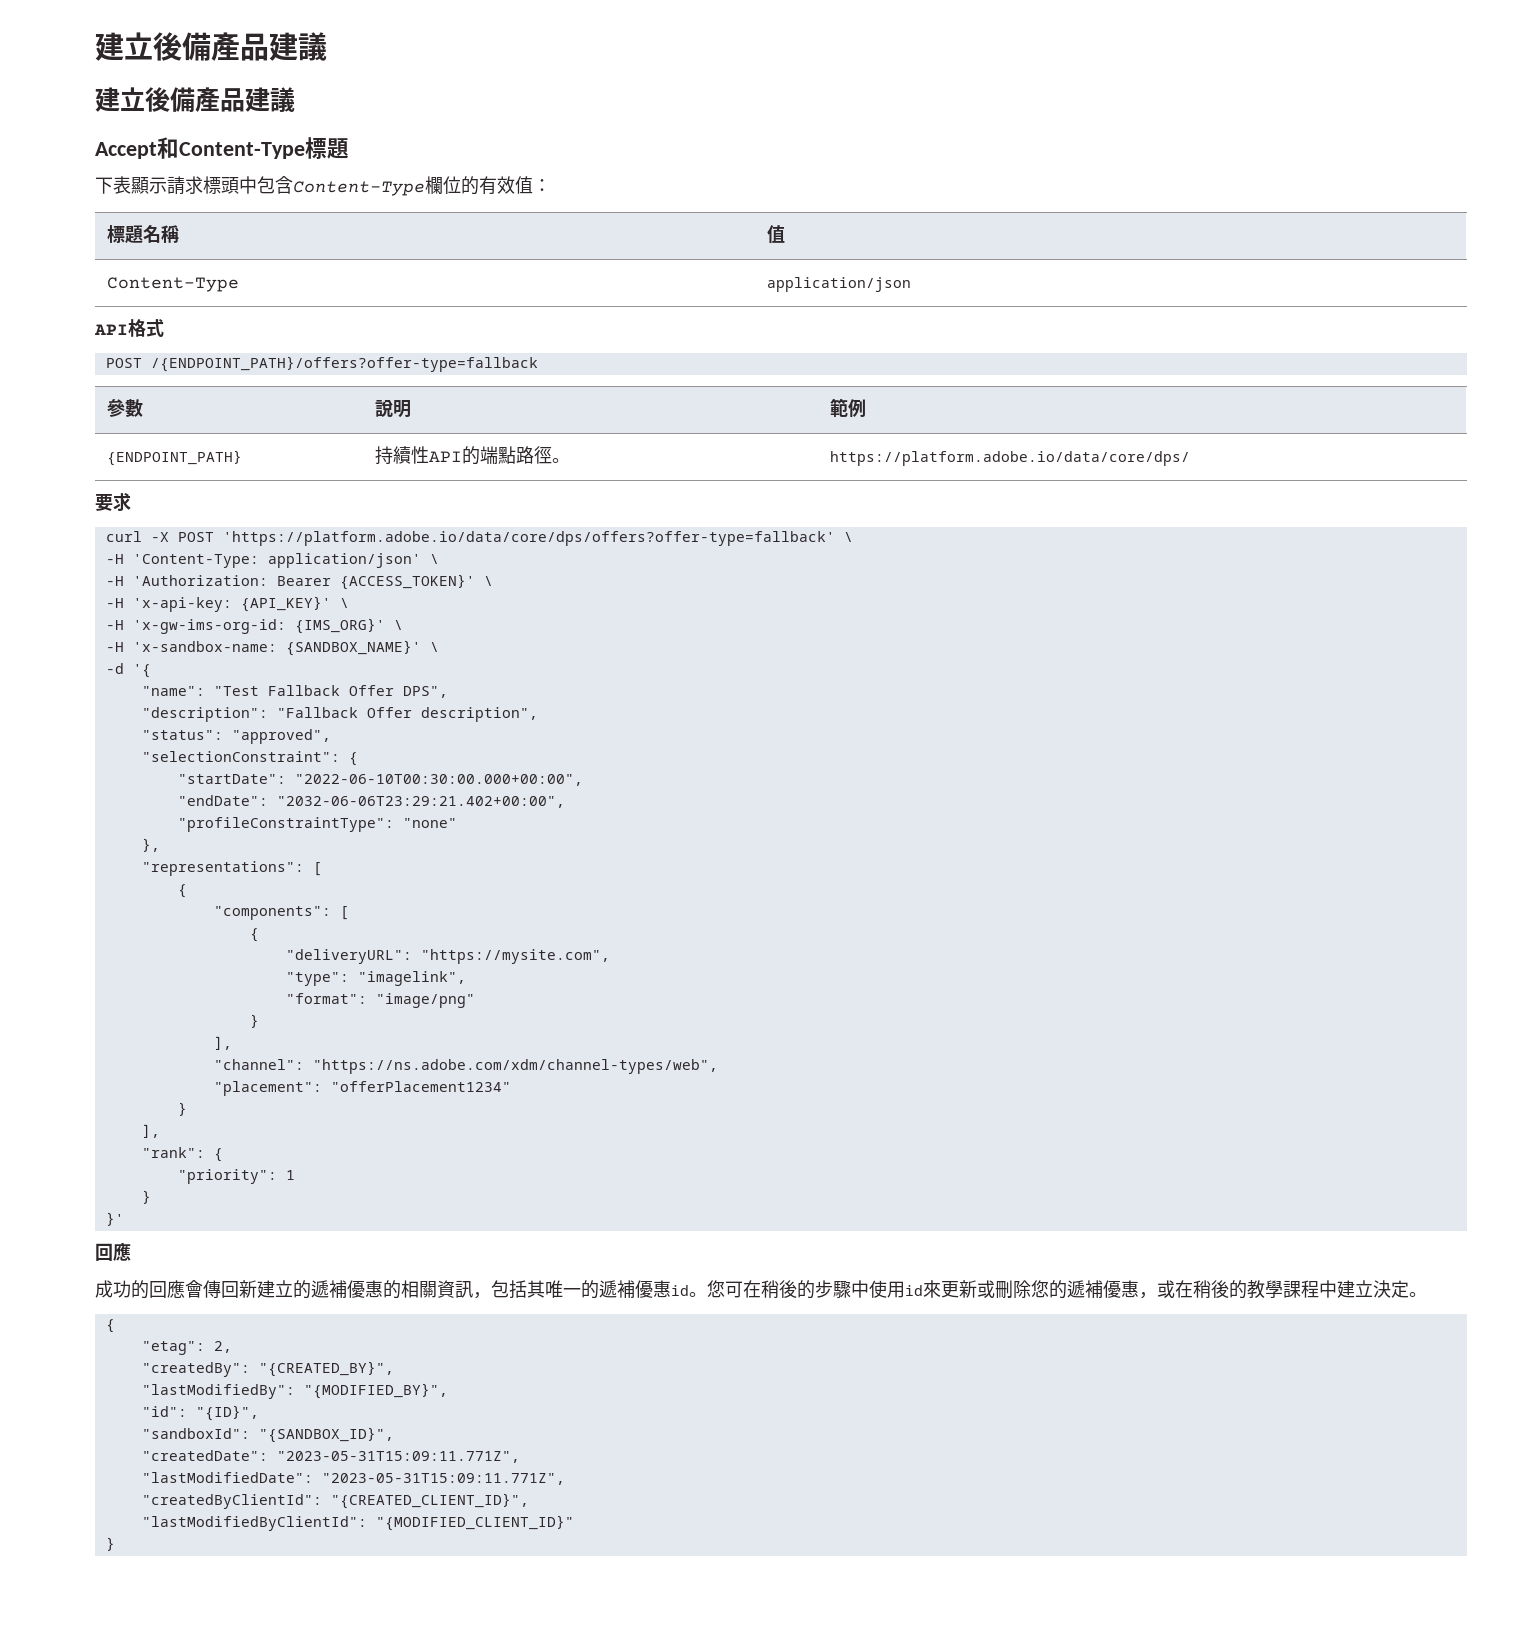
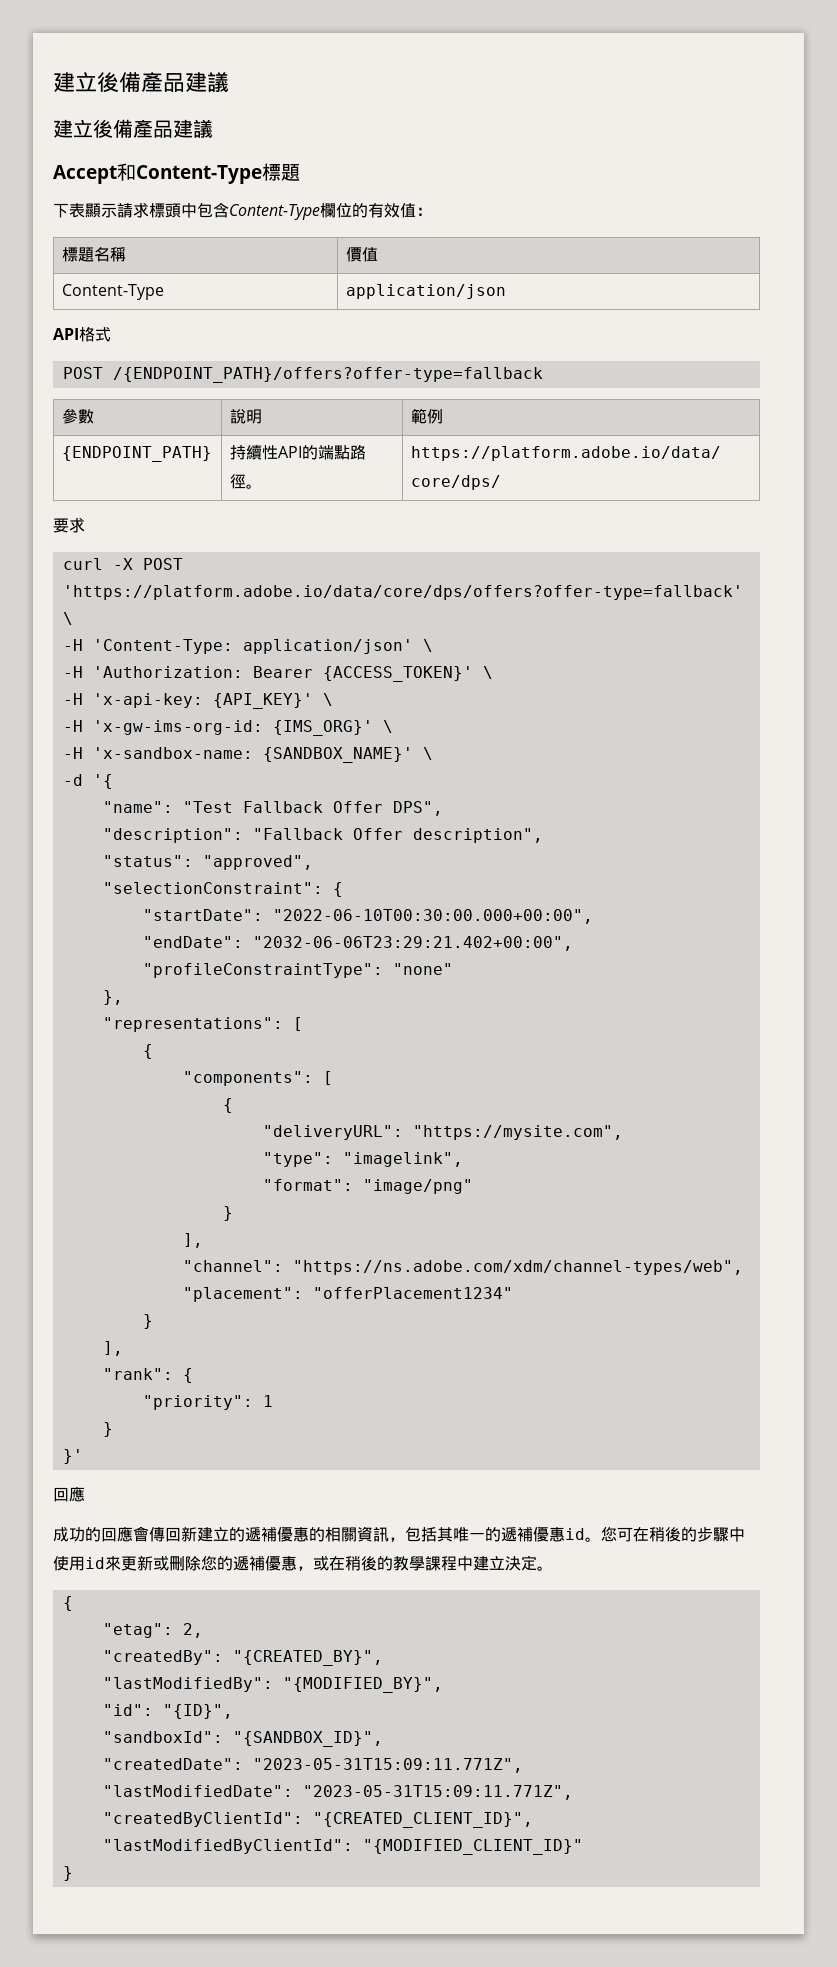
(179, 234) none -> [345,247,362,262] 價

